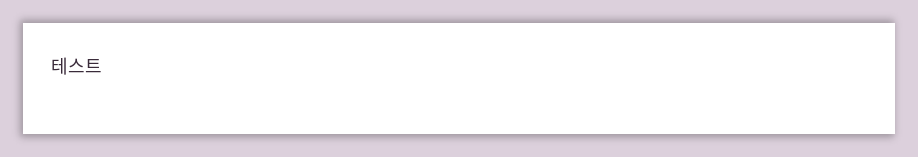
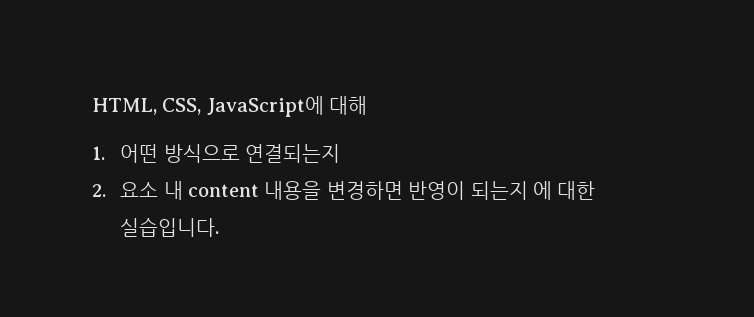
[51,57,102,75] 테스트 -> [92,96,368,117] [92,144,340,163] [92,181,596,200] [120,217,220,237] HTML, CSS, JavaScript에 대해 // 1. 어떤 방식으로 연결되는지 // 2. 요소 내 content 내용을 변경하면 반영이 되는지 에 대한 실습입니다.

